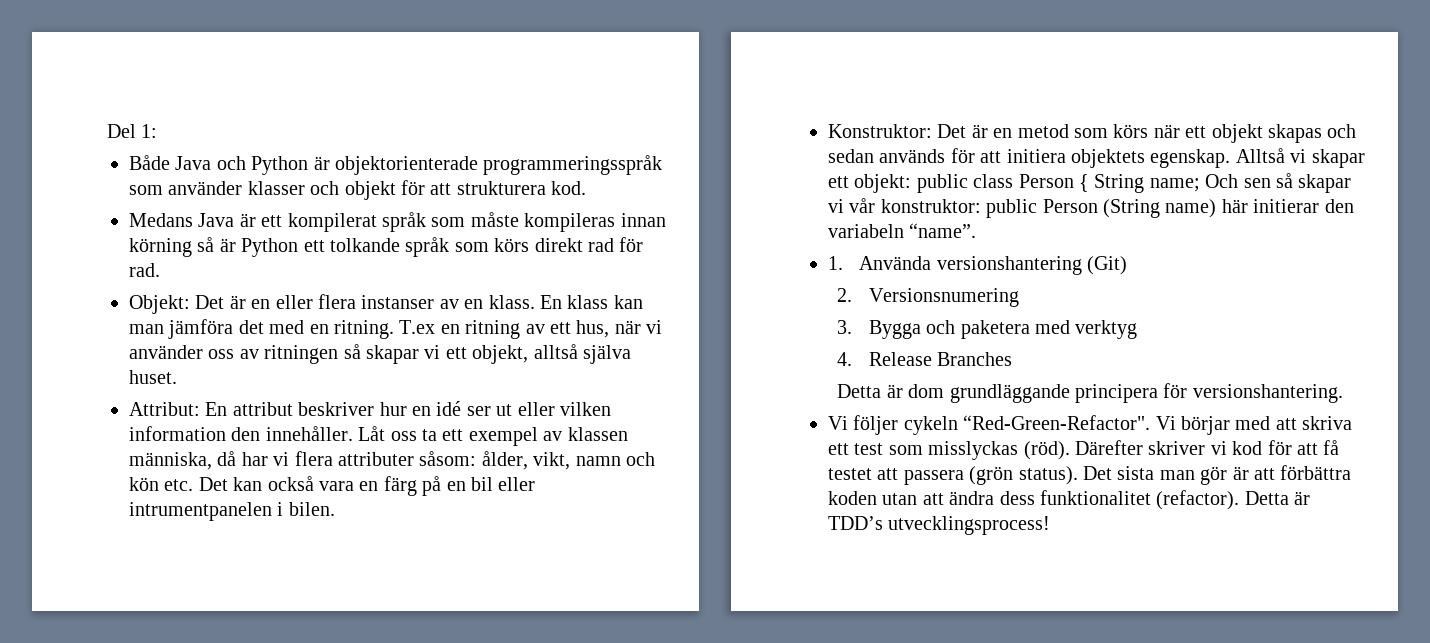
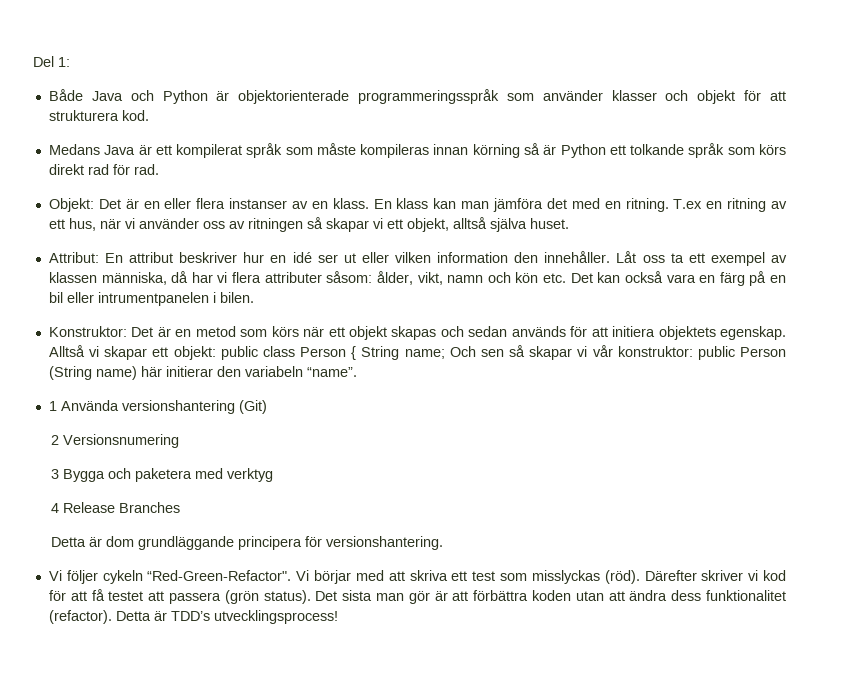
[828,256,843,270] 1. -> [48,401,57,411] 1
[837,288,853,302] 2. -> [51,435,60,445] 2
[837,320,853,334] 3. -> [51,469,60,479] 3
[837,352,853,366] 4. -> [51,503,60,513] 4

